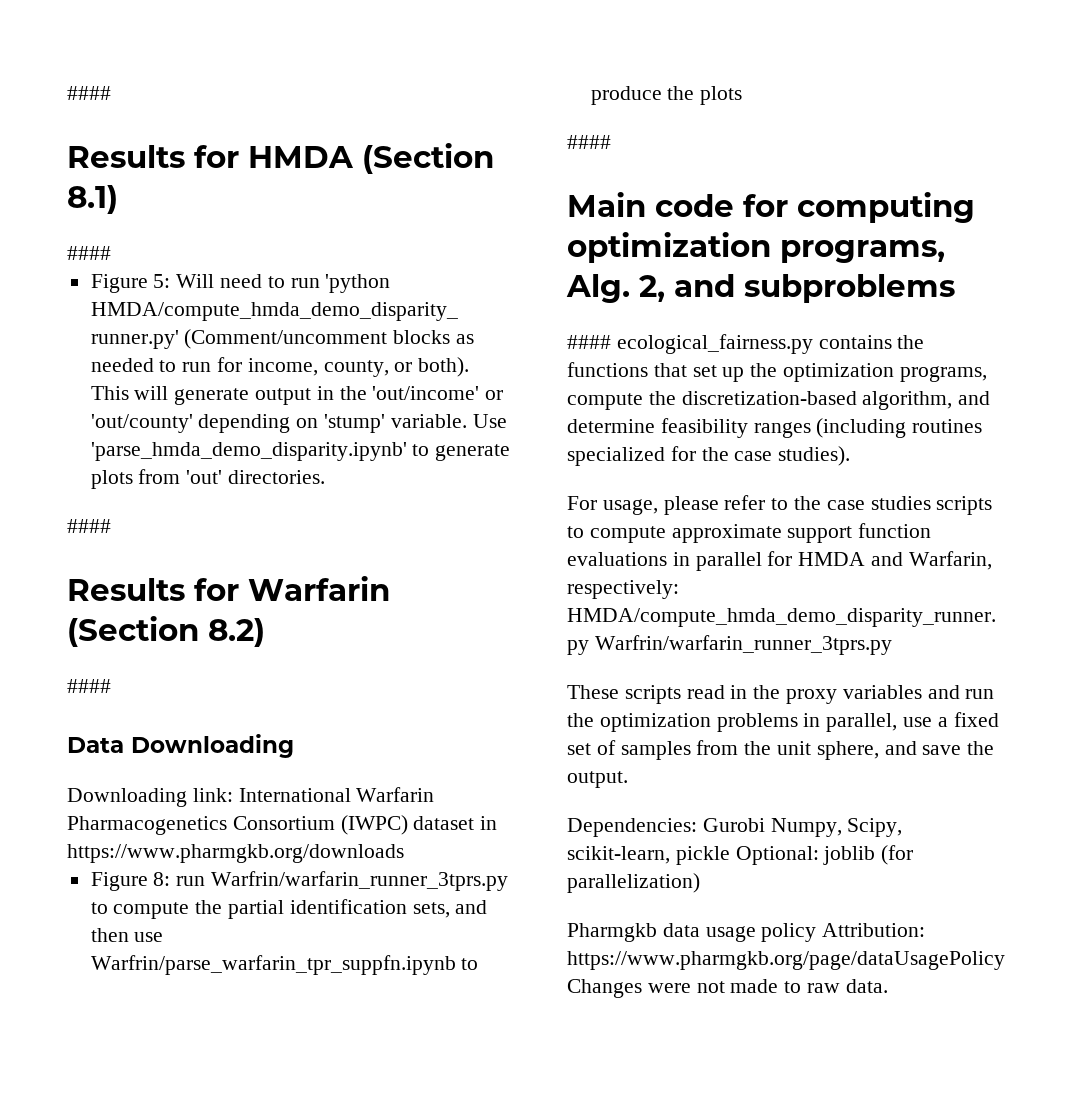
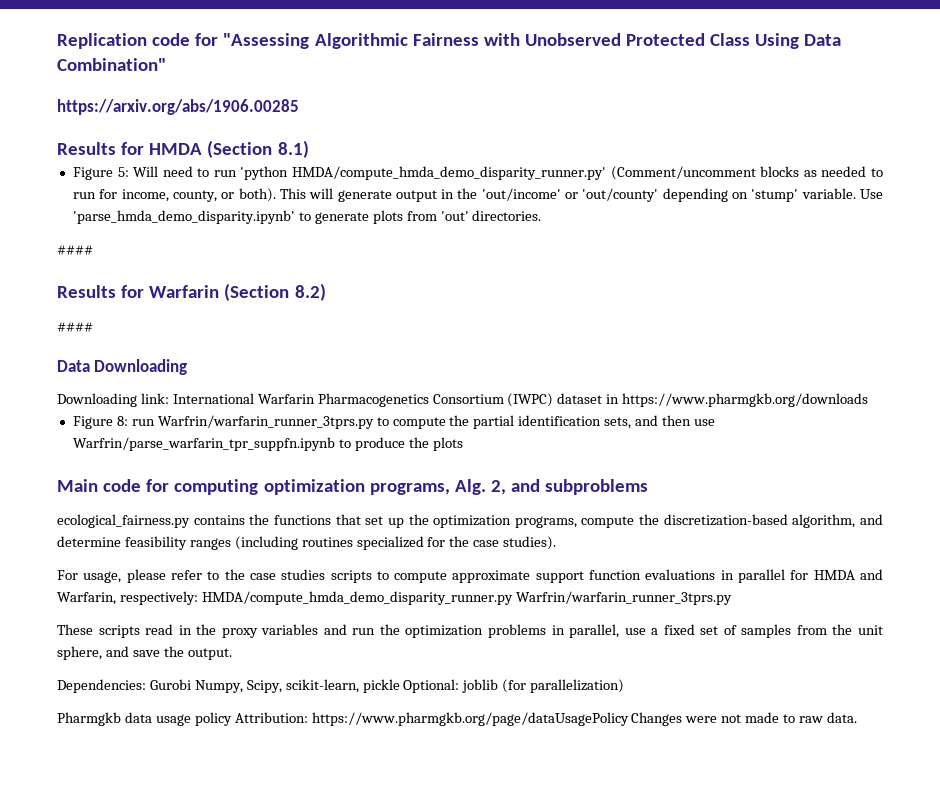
[67,86,111,100] #### -> [57,33,842,49] [57,58,166,71] [57,99,299,115] Replication code for "Assessing Algorithmic Fairness with Unobserved Protected Class Using Data Combination" // https://arxiv.org/abs/1906.00285
[67,246,111,260] // #### -> (309, 149) none
[567,135,611,149] // #### -> (463, 444) none
[567,335,611,349] #### -> (649, 487) none

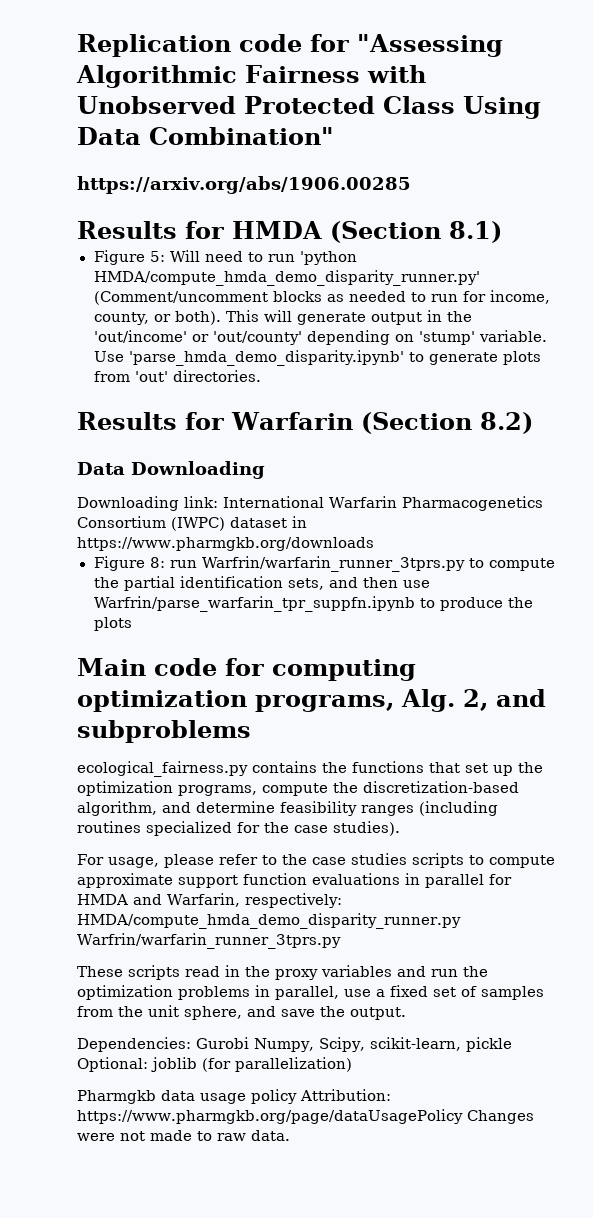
[57,245,93,255] // #### -> (261, 376) none
[57,322,93,332] // #### -> (533, 423) none

